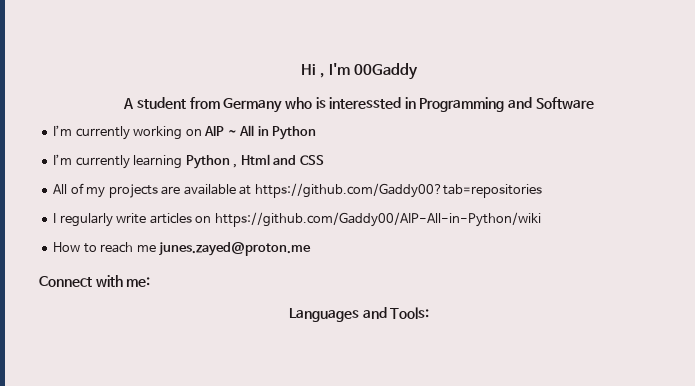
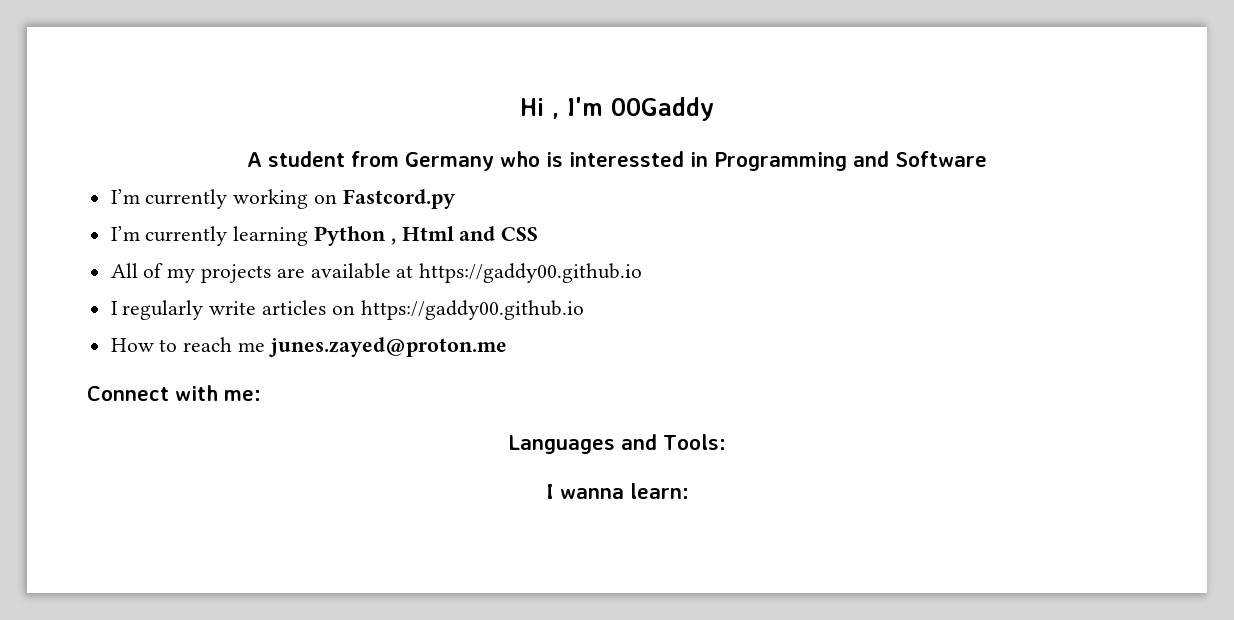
[204,125,317,140] AIP ~ All in Python -> [342,189,455,209] Fastcord.py
[254,183,542,198] https://github.com/Gaddy00?tab=repositories -> [419,263,643,283] https://gaddy00.github.io
[214,212,541,227] https://github.com/Gaddy00/AIP-All-in-Python/wiki -> [360,300,584,320] https://gaddy00.github.io
(430, 313) none -> [545,483,689,499] // I wanna learn:

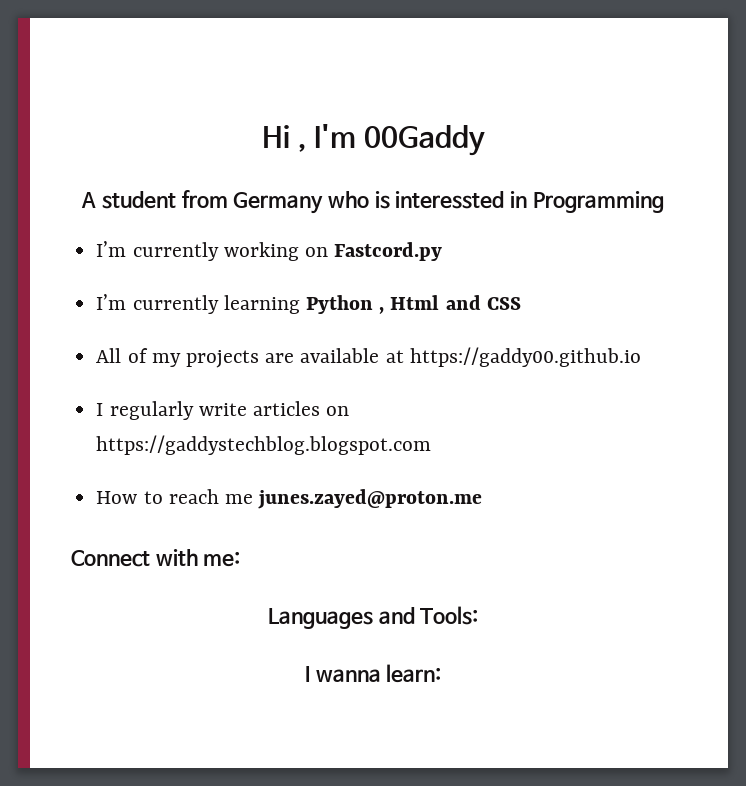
[853,151,987,167] and Software -> (664, 202) none
[360,300,584,320] https://gaddy00.github.io -> [96,435,432,455] https://gaddystechblog.blogspot.com

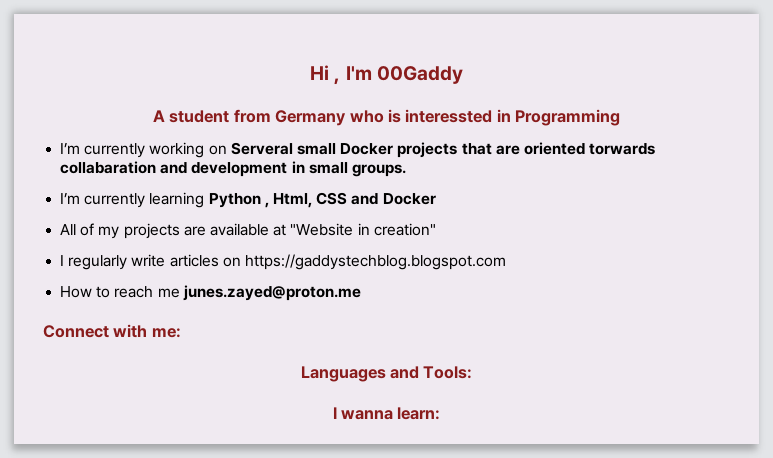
[334,242,443,261] Fastcord.py -> [230,142,656,158] [60,161,406,177] Serveral small Docker projects that are oriented torwards collabaration and development in small groups.
[390,295,521,310] Html and CSS -> [272,192,436,208] Html, CSS and Docker
[409,347,641,367] https://gaddy00.github.io -> [290,223,436,236] "Website in creation"

